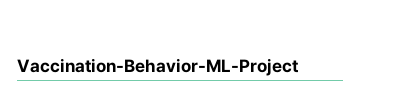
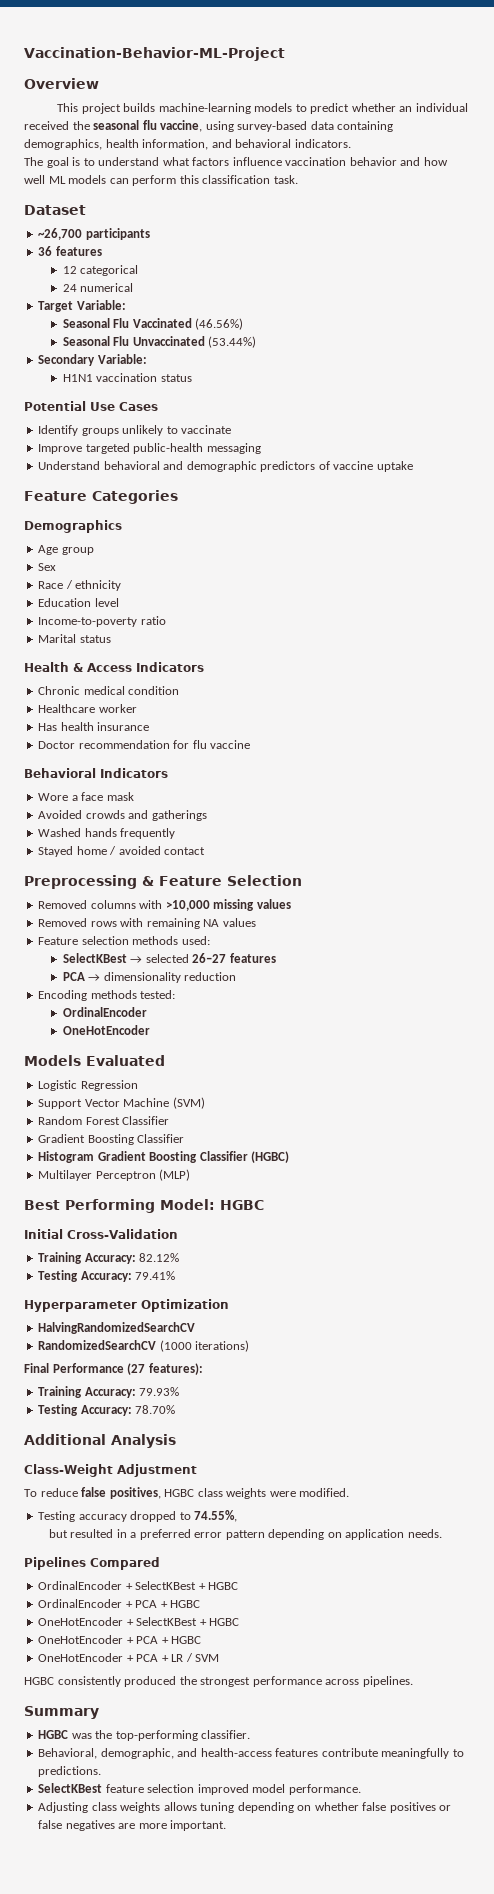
(299, 67) none -> [24,78,99,89] [57,103,468,114] [24,120,394,132] [24,139,351,150] [24,157,448,168] [24,175,298,186] [24,205,86,215] [38,228,150,240] [38,246,102,256] [62,265,139,276] [62,283,134,292] [38,300,126,312] [62,318,244,330] [62,336,257,348] [38,354,147,366] [62,373,192,382] [24,401,158,411] [38,425,232,436] [38,443,261,454] [38,461,413,472] [24,490,178,504] [24,520,122,533] [38,545,94,555] [38,563,57,571] [38,580,122,591] [38,598,119,607] [38,616,166,627] [38,634,111,643] [24,662,204,672] [38,686,180,695] [38,704,137,713] [38,722,150,731] [38,740,251,749] [24,768,168,778] [38,792,134,801] [38,810,207,821] [38,828,176,839] [38,846,206,857] [24,875,302,889] [38,899,291,911] [38,918,256,929] [38,936,210,945] [62,953,276,963] [62,972,237,983] [38,990,176,1001] [62,1007,147,1017] [62,1025,150,1035] [24,1055,165,1066] [38,1080,138,1091] [38,1097,205,1109] [38,1116,170,1125] [38,1134,185,1145] [38,1151,290,1163] [38,1169,191,1181] [24,1199,264,1213] [24,1229,178,1239] [38,1252,180,1264] [38,1270,176,1282] [24,1299,229,1312] [38,1322,196,1334] [38,1340,250,1352] [24,1363,203,1375] [38,1386,180,1398] [38,1404,176,1416] [24,1434,176,1448] [24,1464,197,1477] [24,1487,350,1499] [38,1510,238,1522] [48,1529,442,1540] [24,1557,160,1570] [38,1581,239,1590] [38,1599,201,1608] [38,1617,240,1626] [38,1635,202,1644] [38,1653,220,1662] [24,1676,413,1687] [24,1706,99,1719] [38,1730,251,1741] [38,1748,464,1759] [38,1766,102,1777] [38,1783,361,1795] [38,1802,452,1813] [38,1820,227,1831] // Overview // This project builds machine-learning models to predict whether an individual received the seasonal flu vaccine, using survey-based data containing demographics, health information, and behavioral indicators. // The goal is to understand what factors influence vaccination behavior and how well ML models can perform this classification task. // Dataset // ~26,700 participants // 36 features // 12 categorical // 24 numerical // Target Variable: // Seasonal Flu Vaccinated (46.56%) // Seasonal Flu Unvaccinated (53.44%) // Secondary Variable: // H1N1 vaccination status // Potential Use Cases // Identify groups unlikely to vaccinate // Improve targeted public-health messaging // Understand behavioral and demographic predictors of vaccine uptake // Feature Categories // Demographics // Age group // Sex // Race / ethnicity // Education level // Income-to-poverty ratio // Marital status // Health & Access Indicators // Chronic medical condition // Healthcare worker // Has health insurance // Doctor recommendation for flu vaccine // Behavioral Indicators // Wore a face mask // Avoided crowds and gatherings // Washed hands frequently // Stayed home / avoided contact // Preprocessing & Feature Selection // Removed columns with >10,000 missing values // Removed rows with remaining NA values // Feature selection methods used: // SelectKBest → selected 26–27 features // PCA → dimensionality reduction // Encoding methods tested: // OrdinalEncoder // OneHotEncoder // Models Evaluated // Logistic Regression // Support Vector Machine (SVM) // Random Forest Classifier // Gradient Boosting Classifier // Histogram Gradient Boosting Classifier (HGBC) // Multilayer Perceptron (MLP) // Best Performing Model: HGBC // Initial Cross-Validation // Training Accuracy: 82.12% // Testing Accuracy: 79.41% // Hyperparameter Optimization // HalvingRandomizedSearchCV // RandomizedSearchCV (1000 iterations) // Final Performance (27 features): // Training Accuracy: 79.93% // Testing Accuracy: 78.70% // Additional Analysis // Class-Weight Adjustment // To reduce false positives, HGBC class weights were modified. // Testing accuracy dropped to 74.55%, // but resulted in a preferred error pattern depending on application needs. // Pipelines Compared // OrdinalEncoder + SelectKBest + HGBC // OrdinalEncoder + PCA + HGBC // OneHotEncoder + SelectKBest + HGBC // OneHotEncoder + PCA + HGBC // OneHotEncoder + PCA + LR / SVM // HGBC consistently produced the strongest performance across pipelines. // Summary // HGBC was the top-performing classifier. // Behavioral, demographic, and health-access features contribute meaningfully to predictions. // SelectKBest feature selection improved model performance. // Adjusting class weights allows tuning depending on whether false positives or false negatives are more important.

